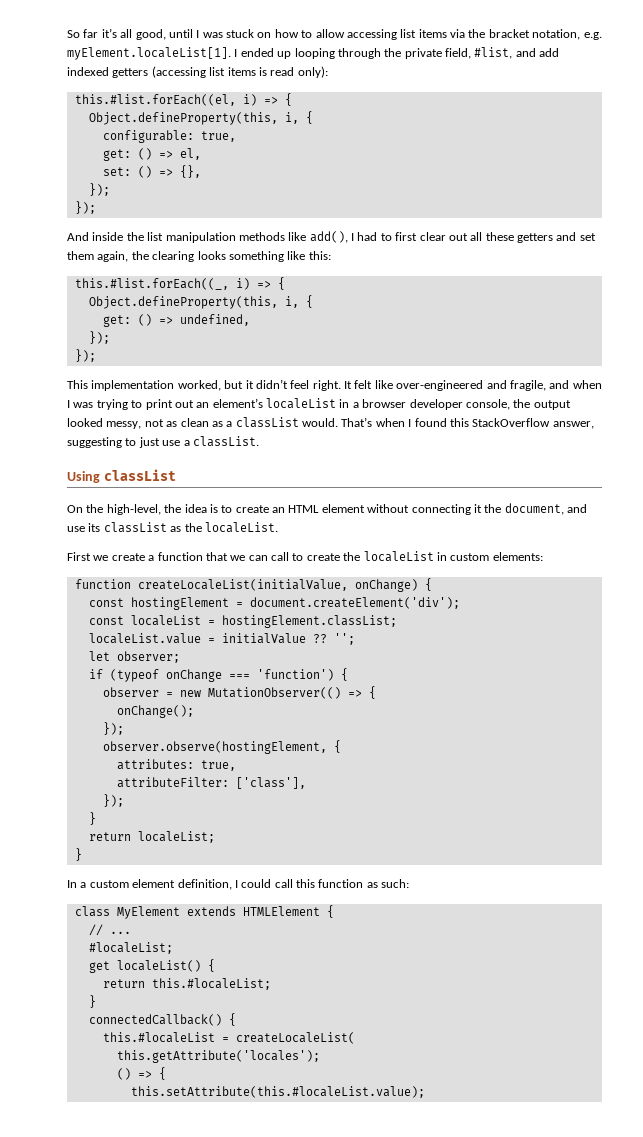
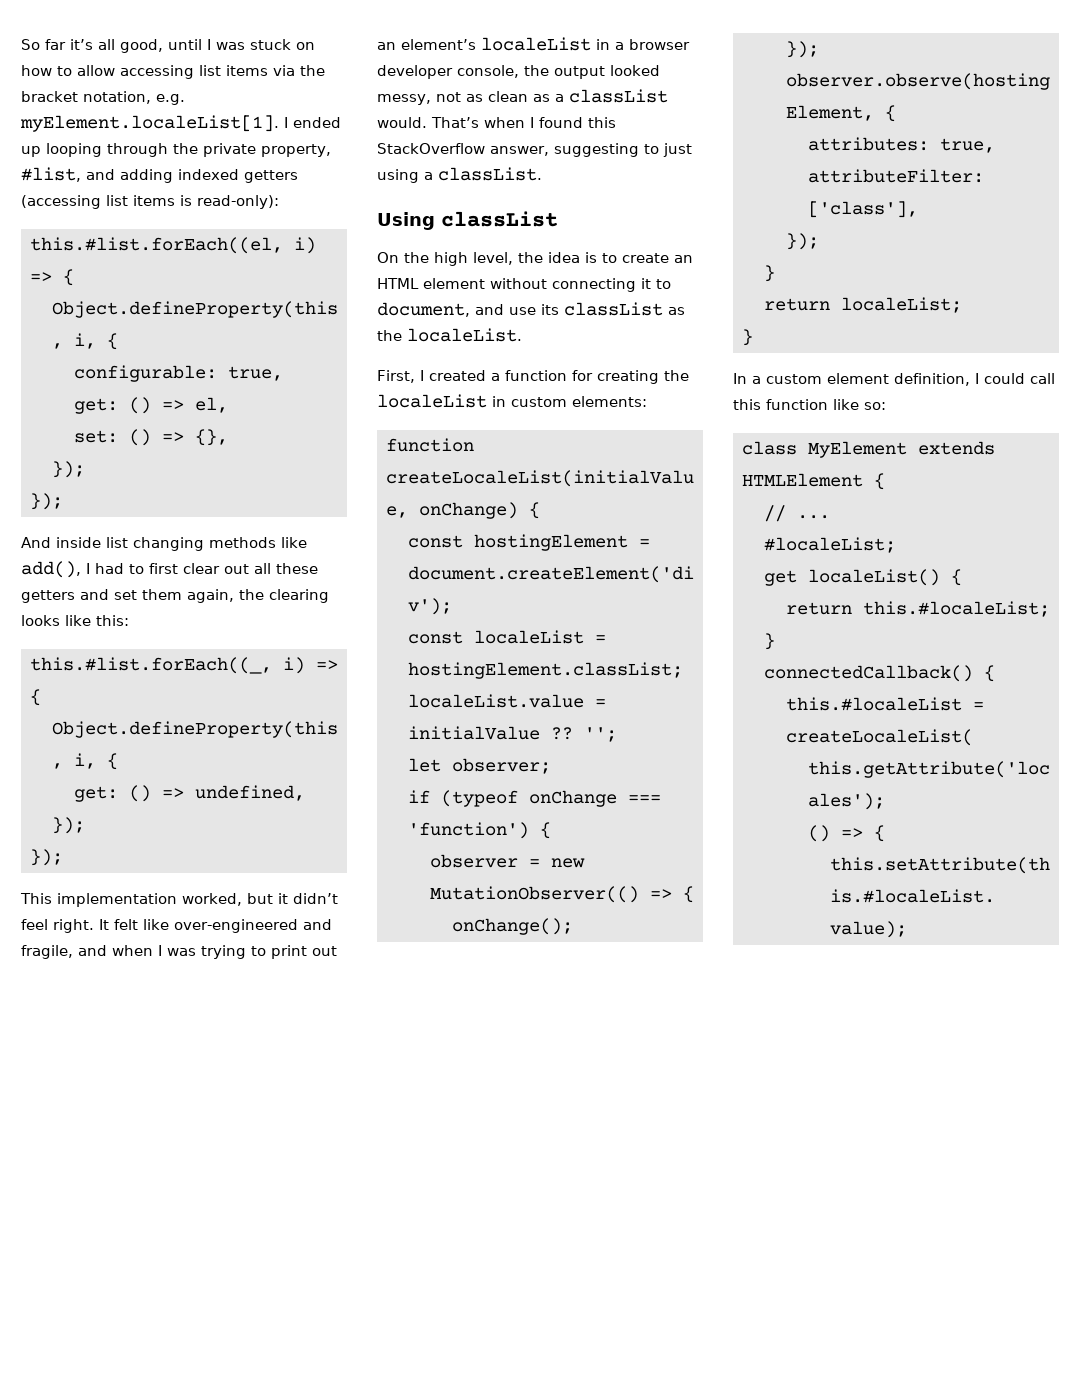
[445,48,471,59] field, -> [261,144,331,157] property,
[539,48,560,57] add -> [120,169,173,183] adding
[270,66,328,78] read only): -> [197,195,279,209] read-only):
[126,232,236,243] the list manipulation -> [106,537,204,551] list changing
[228,251,284,262] something -> (60, 620) none
[162,440,181,446] use -> [377,169,419,183] using
[106,504,161,515] high-level, -> [434,252,513,266] high level,
[484,504,502,513] the -> [656,279,671,289] to
[67,552,340,561] First we create a function that we can call to create -> [377,370,659,384] First, I created a function for creating
[366,879,410,888] as such: -> [833,399,886,410] like so:

